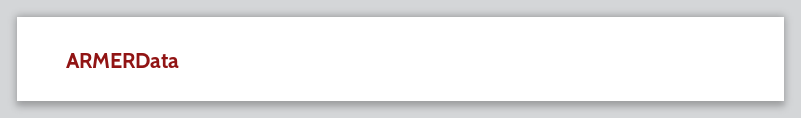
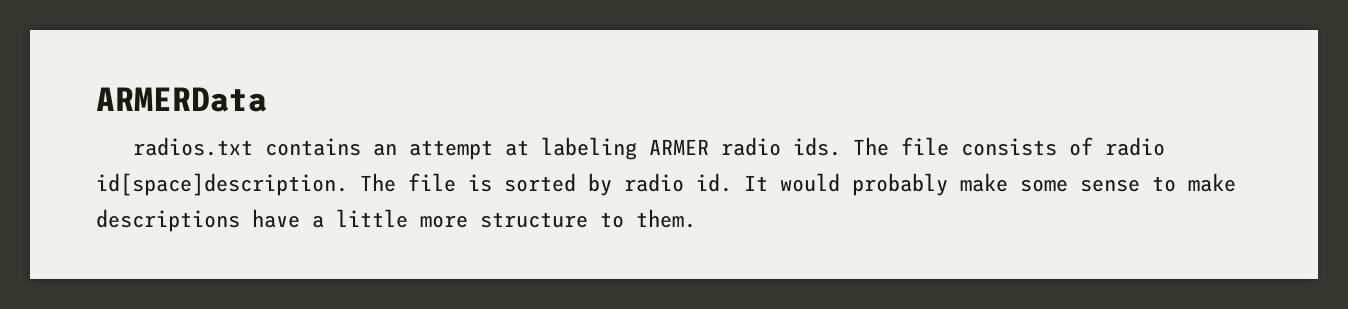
(179, 60) none -> [133,137,1166,160] [96,173,1236,196] [96,209,696,232] // radios.txt contains an attempt at labeling ARMER radio ids. The file consists of radio id[space]description. The file is sorted by radio id. It would probably make some sense to make descriptions have a little more structure to them.

